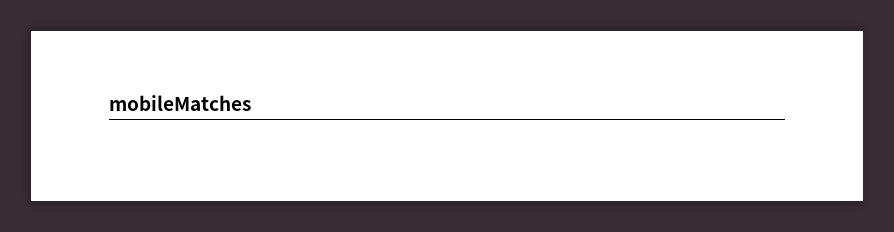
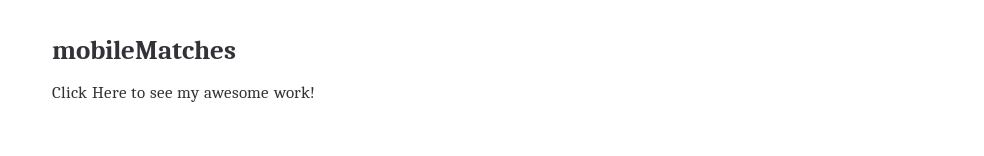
(251, 103) none -> [52,86,315,102] // Click Here to see my awesome work!

